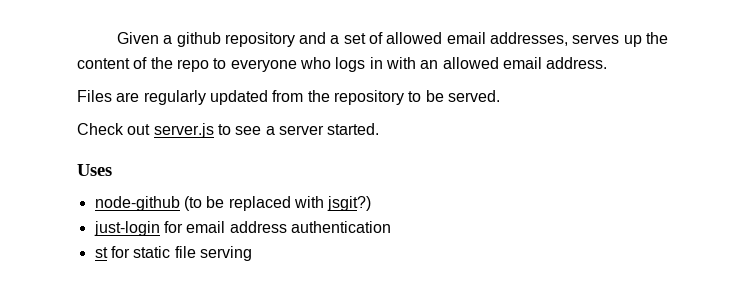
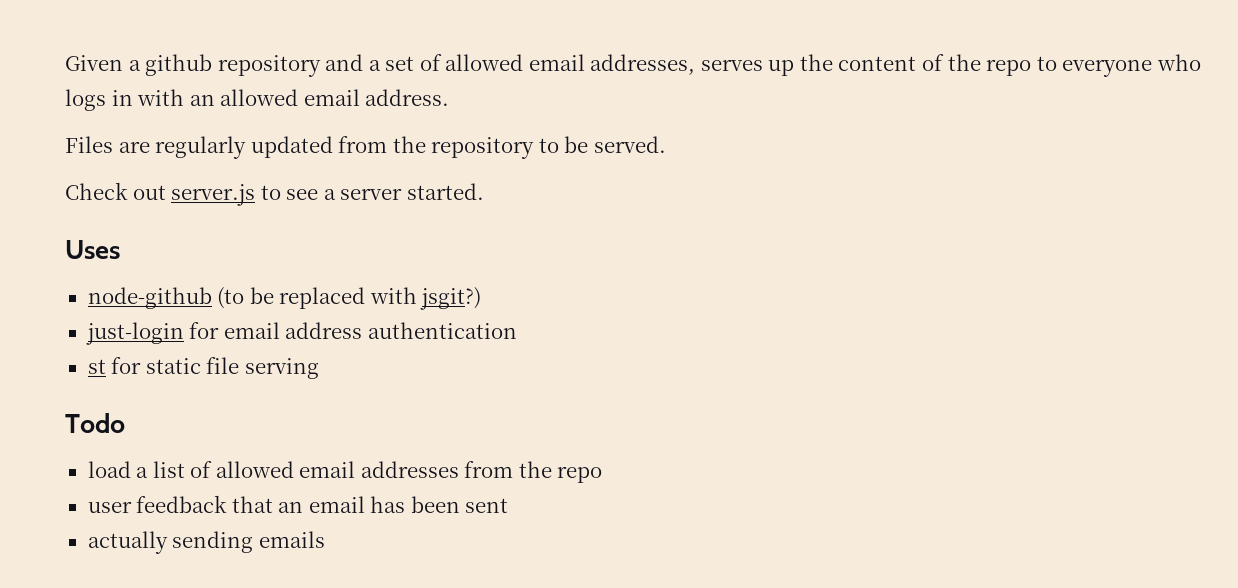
(252, 253) none -> [65,413,125,433] [87,461,603,483] [87,495,509,513] [87,531,325,554] // Todo // load a list of allowed email addresses from the repo // user feedback that an email has been sent // actually sending emails

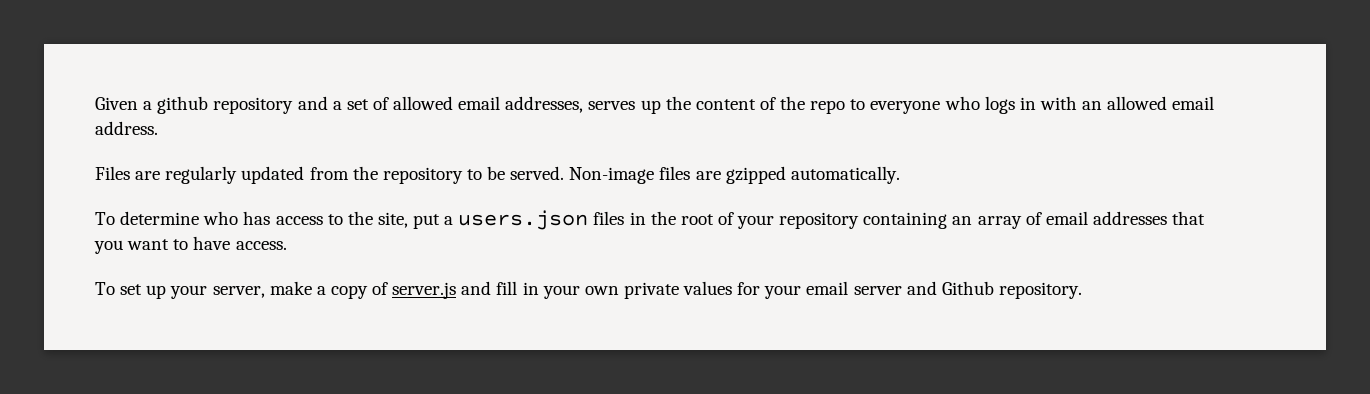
[65,182,484,206] [65,240,120,259] [87,287,482,310] [85,322,517,345] [87,357,319,379] [65,413,125,433] [87,461,603,483] [87,495,509,513] [87,531,325,554] // Check out server.js to see a server started. // Uses // node-github (to be replaced with jsgit?) // just-login for email address authentication // st for static file serving // Todo // load a list of allowed email addresses from the repo // user feedback that an email has been sent // actually sending emails -> [569,166,900,184] [95,210,1206,230] [94,236,287,254] [95,281,1082,299] Non-image files are gzipped automatically. // To determine who has access to the site, put a users.json files in the root of your repository containing an array of email addresses that you want to have access. // To set up your server, make a copy of server.js and fill in your own private values for your email server and Github repository.

